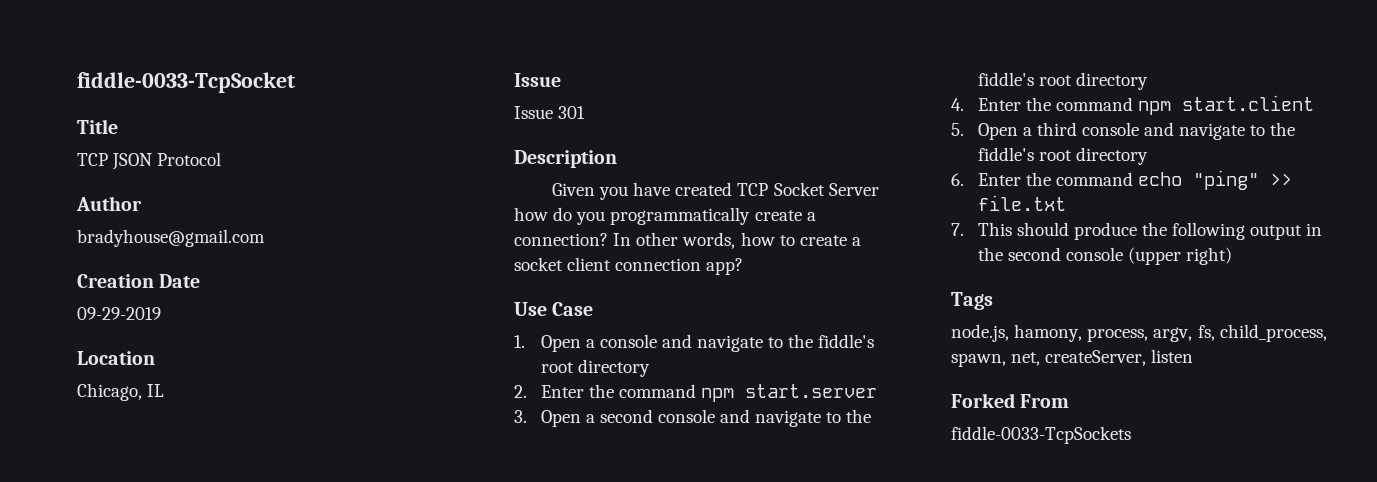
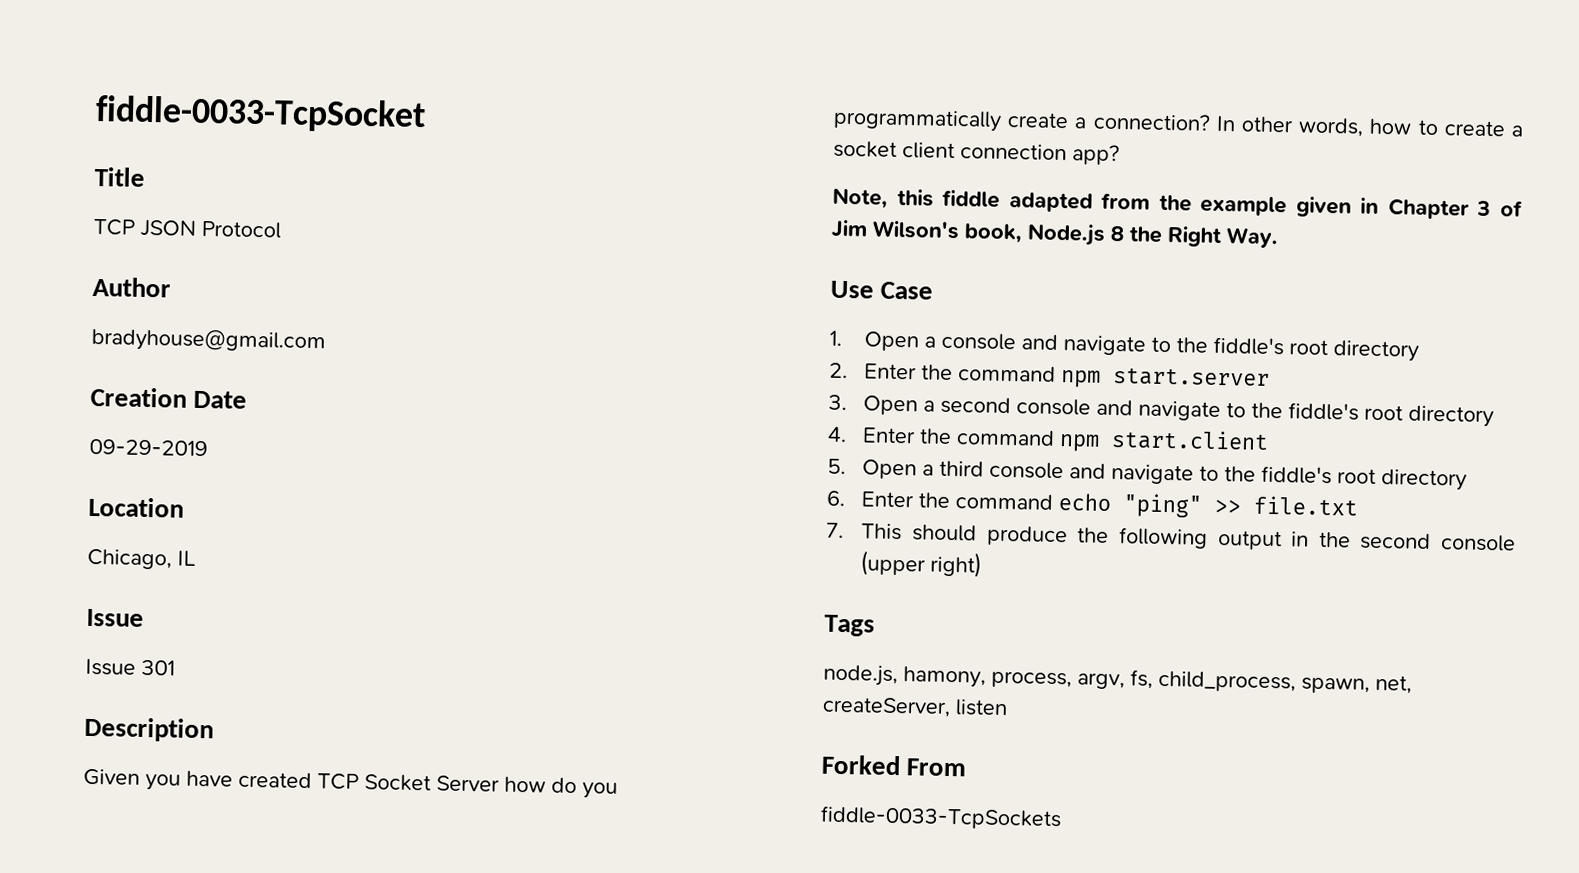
(744, 266) none -> [832,187,1523,220] [831,219,1278,249] // Note, this fiddle adapted from the example given in Chapter 3 of Jim Wilson's book, Node.js 8 the Right Way.

